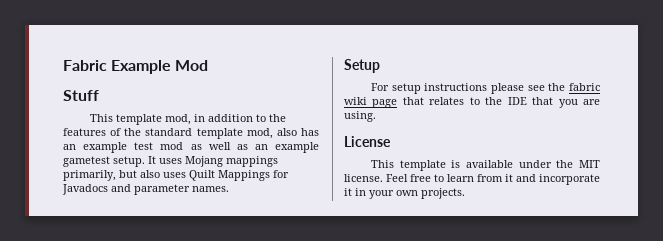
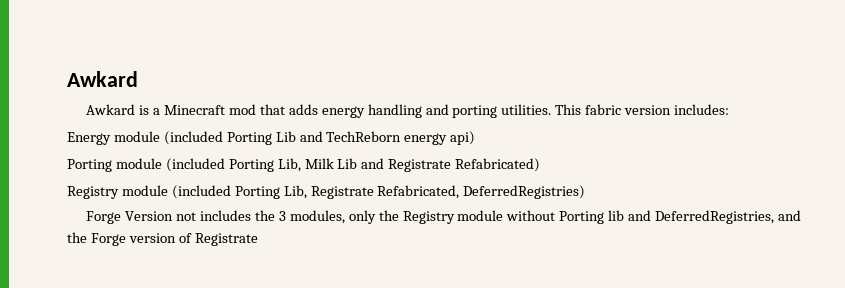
[63,60,209,74] [63,90,99,101] [90,114,287,125] [63,128,319,139] [63,142,319,153] [63,156,278,167] [63,170,289,181] [62,184,229,195] [344,59,380,73] [371,83,600,94] [344,97,600,108] [344,111,376,122] [344,136,391,147] [371,160,600,171] [344,174,600,185] [344,188,465,199] Fabric Example Mod // Stuff // This template mod, in addition to the features of the standard template mod, also has an example test mod as well as an example gametest setup. It uses Mojang mappings primarily, but also uses Quilt Mappings for Javadocs and parameter names. // Setup // For setup instructions please see the fabric wiki page that relates to the IDE that you are using. // License // This template is available under the MIT license. Feel free to learn from it and incorporate it in your own projects. -> [67,71,138,87] [86,104,730,118] [67,131,476,145] [67,158,541,172] [67,185,586,199] [86,210,801,224] [67,232,258,246] Awkard // Awkard is a Minecraft mod that adds energy handling and porting utilities. This fabric version includes: // Energy module (included Porting Lib and TechReborn energy api) // Porting module (included Porting Lib, Milk Lib and Registrate Refabricated) // Registry module (included Porting Lib, Registrate Refabricated, DeferredRegistries) // Forge Version not includes the 3 modules, only the Registry module without Porting lib and DeferredRegistries, and the Forge version of Registrate

